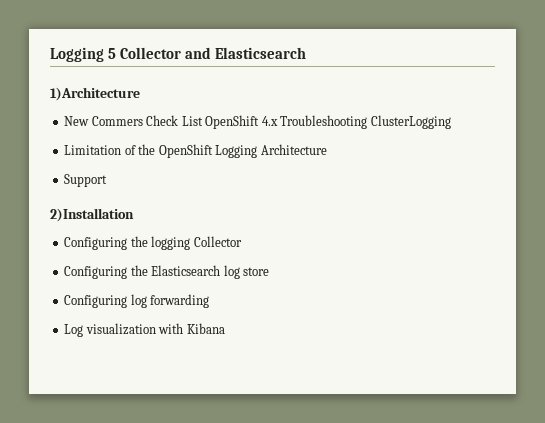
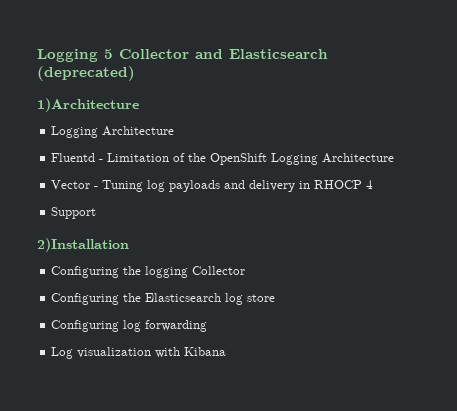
(307, 53) none -> [37,66,135,81] (deprecated)
[64,115,451,129] New Commers Check List OpenShift 4.x Troubleshooting ClusterLogging // -> [51,126,175,138] [51,153,104,162] Logging Architecture // Fluentd -
(327, 149) none -> [51,180,374,192] // Vector - Tuning log payloads and delivery in RHOCP 4

